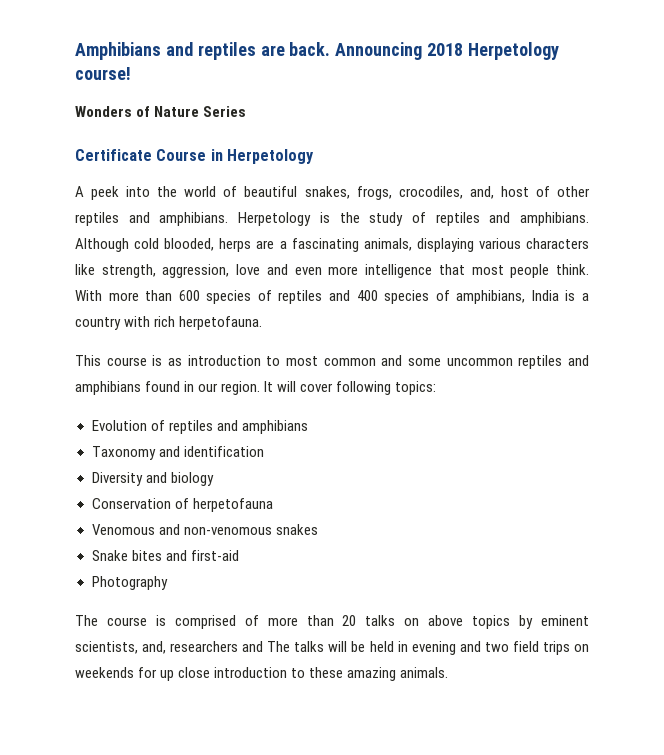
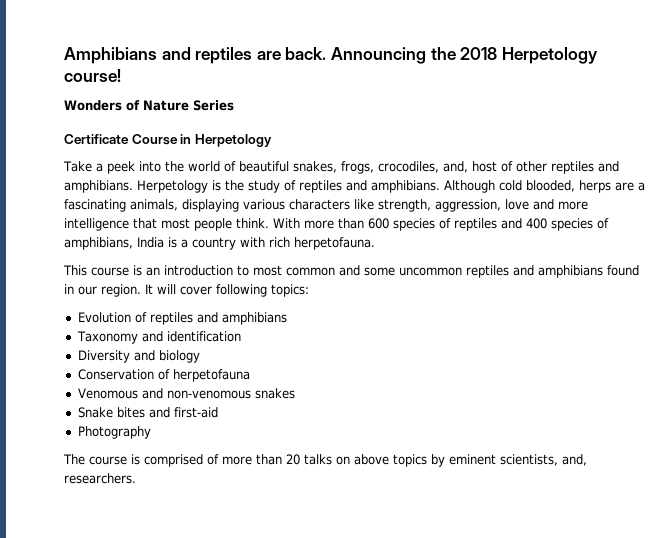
(423, 51) none -> [430,47,456,60] the
[75,186,84,197] A -> [63,161,103,172] Take a
[294,267,322,275] even -> (554, 204) none
[168,358,182,366] as -> [146,267,160,276] an
[170,641,589,655] [75,667,449,681] researchers and The talks will be held in evening and two field trips on weekends for up close introduction to these amazing animals. -> [64,473,136,484] researchers.

